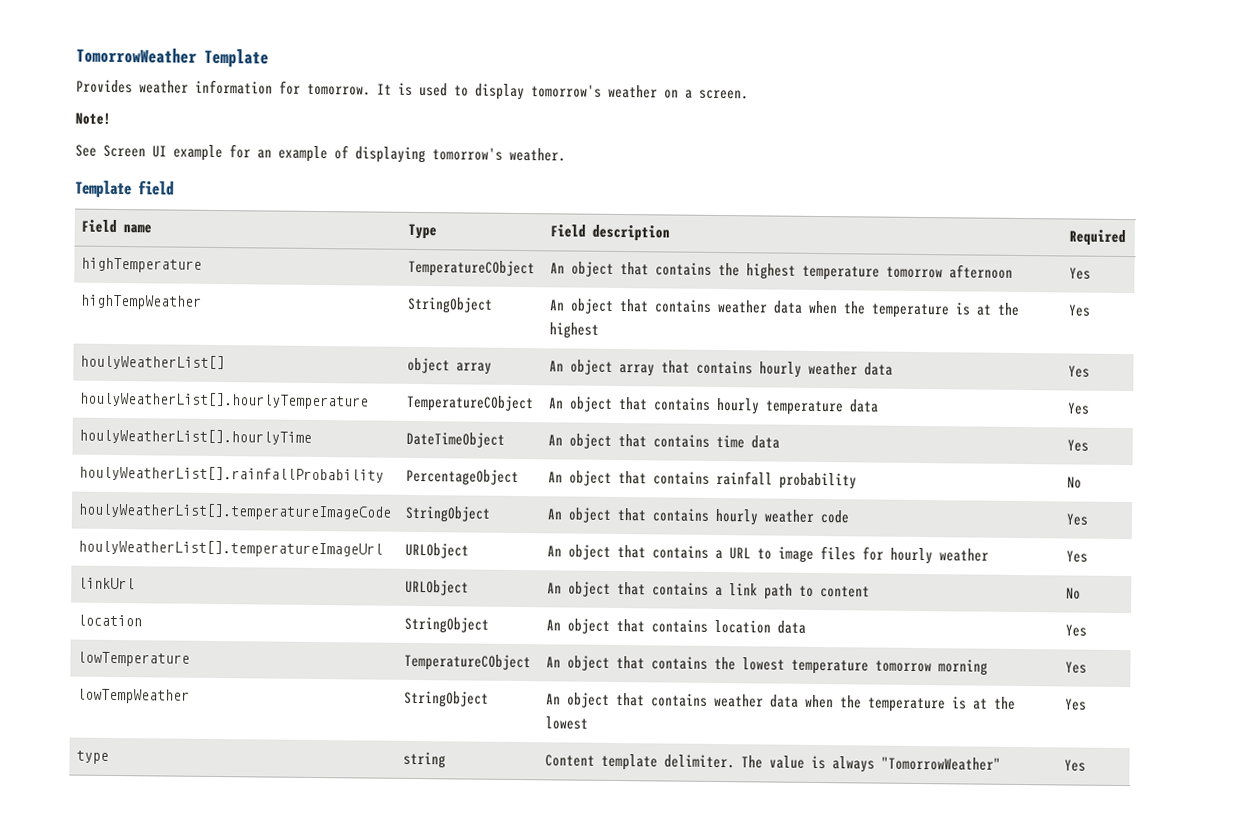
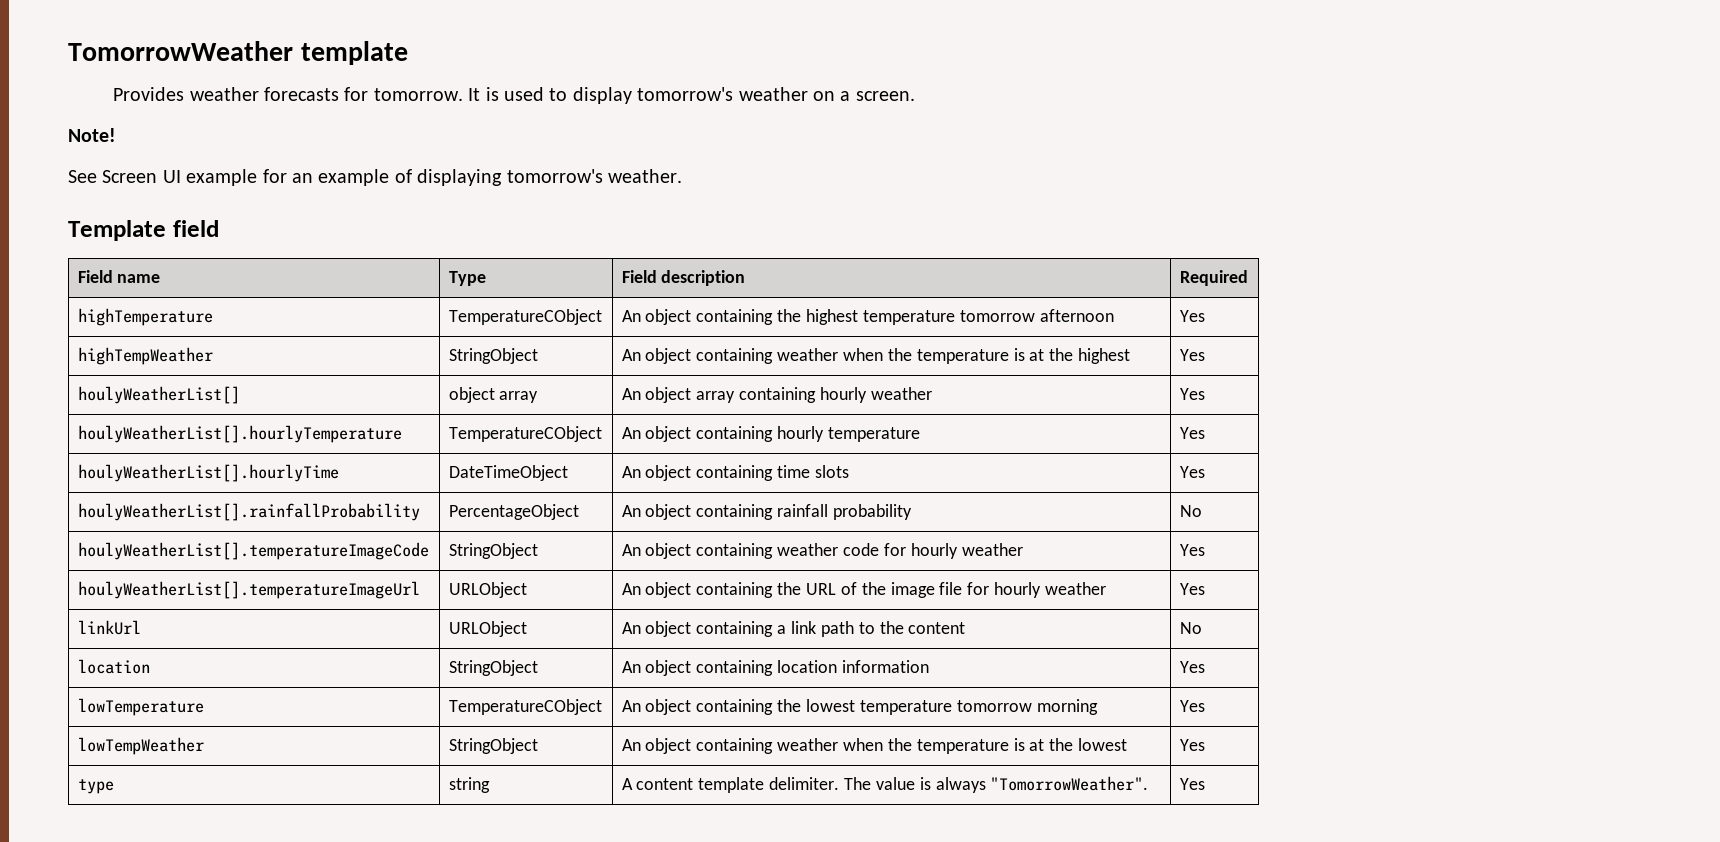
[204,48,269,68] Template -> [300,41,408,65] template
[195,79,273,95] information -> [264,87,340,101] forecasts
[620,262,713,276] that contains -> [696,309,774,325] containing
[619,299,804,314] that contains weather data -> [696,348,839,364] containing weather
[661,360,894,378] that contains hourly weather data -> [739,387,932,403] containing hourly weather
[618,397,712,411] that contains -> [696,426,774,442] containing
[849,399,880,413] data -> (920, 434) none
[618,434,781,449] that contains time data -> [696,465,849,481] containing time slots
[618,471,711,485] that contains -> [696,504,774,520] containing
[617,508,851,526] that contains hourly weather code -> [696,543,1023,559] containing weather code for hourly weather
[617,544,857,563] that contains a URL to image files -> [696,582,963,598] containing the URL of the image file
[617,581,710,596] that contains -> [696,621,774,637] containing
(815, 591) none -> [879,621,904,634] the
[616,618,807,634] that contains location data -> [696,660,929,676] containing location information
[616,655,709,670] that contains -> [696,699,774,715] containing
[616,692,800,708] that contains weather data -> [696,738,839,754] containing weather
[545,754,596,767] Content -> [621,778,694,790] A content
[881,756,1002,771] "TomorrowWeather" -> [990,776,1149,791] "TomorrowWeather".

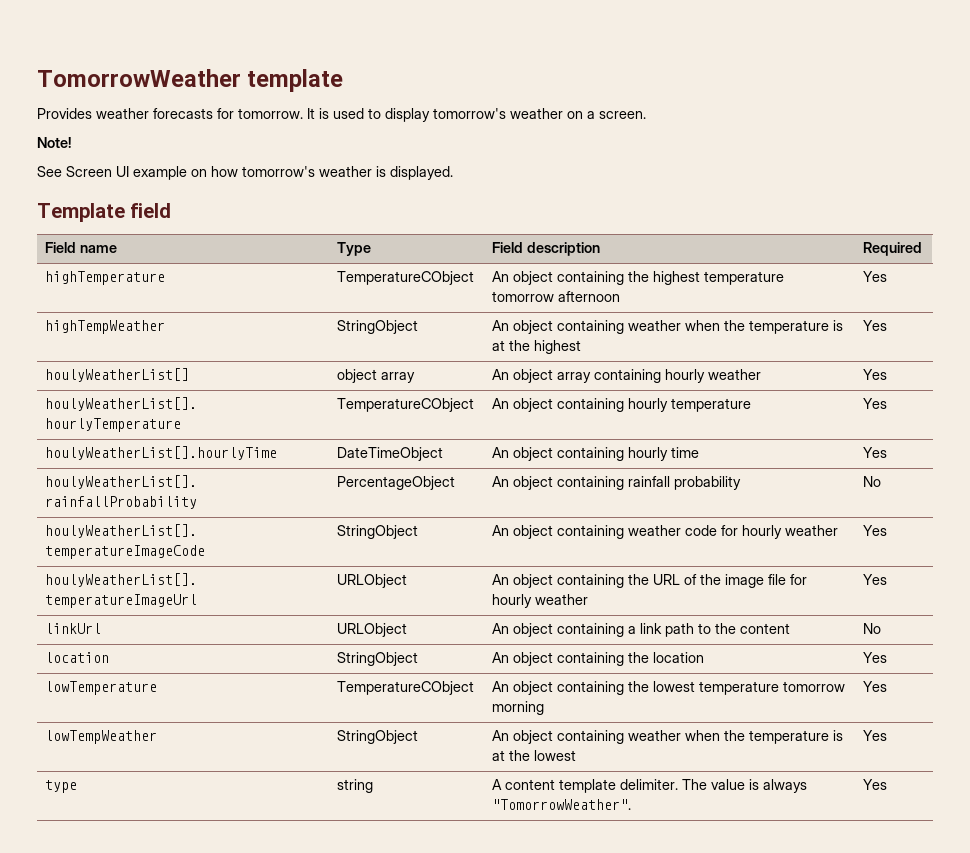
[262,169,682,186] for an example of displaying tomorrow's weather. -> [191,166,453,180] on how tomorrow's weather is displayed.
(774, 473) none -> [628,447,669,461] hourly
[814,465,849,478] slots -> (700, 452) none
[777,660,929,673] location information -> [628,652,705,663] the location

